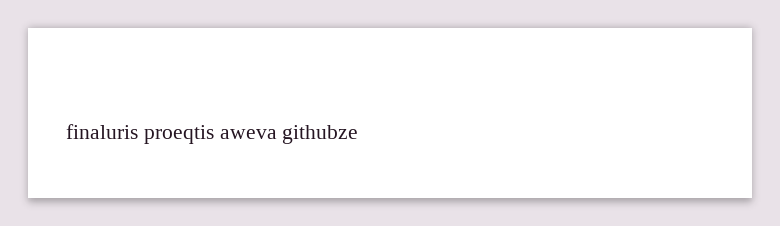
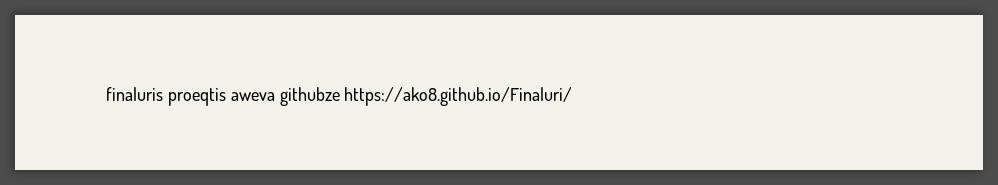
(359, 134) none -> [344,87,573,106] https://ako8.github.io/Finaluri/

